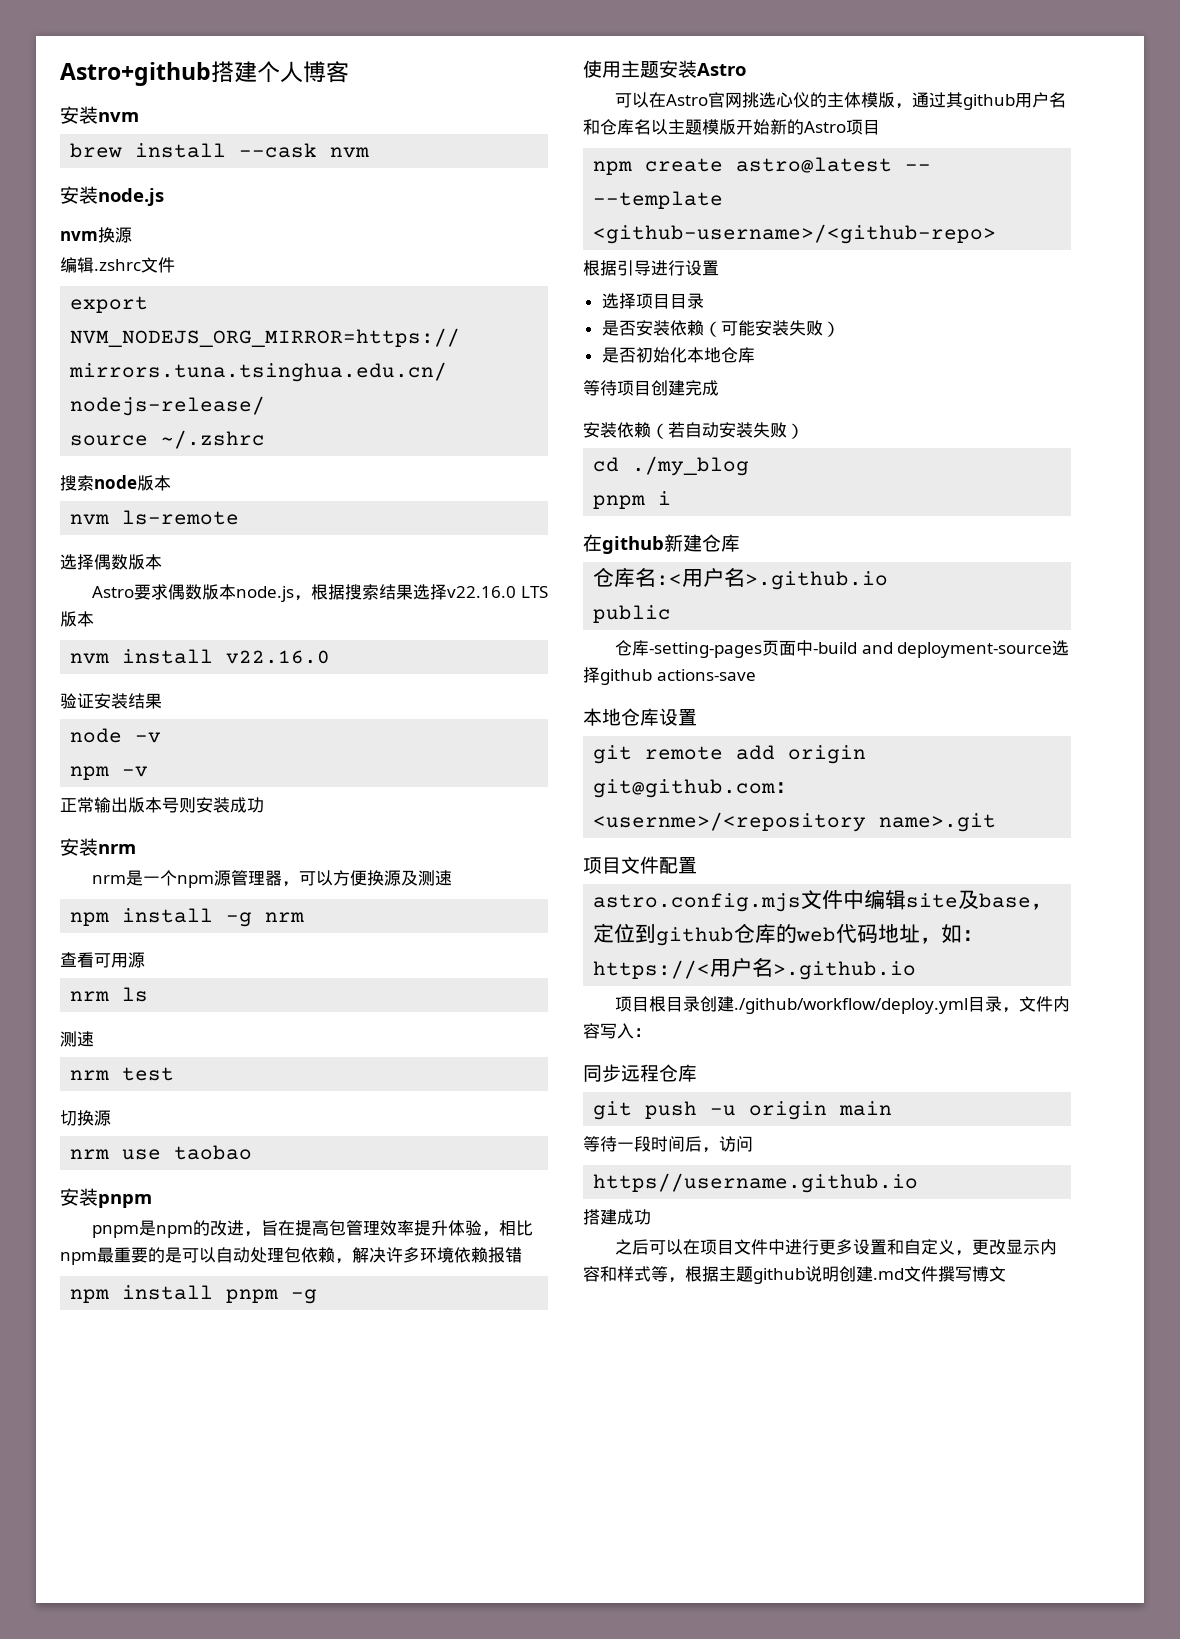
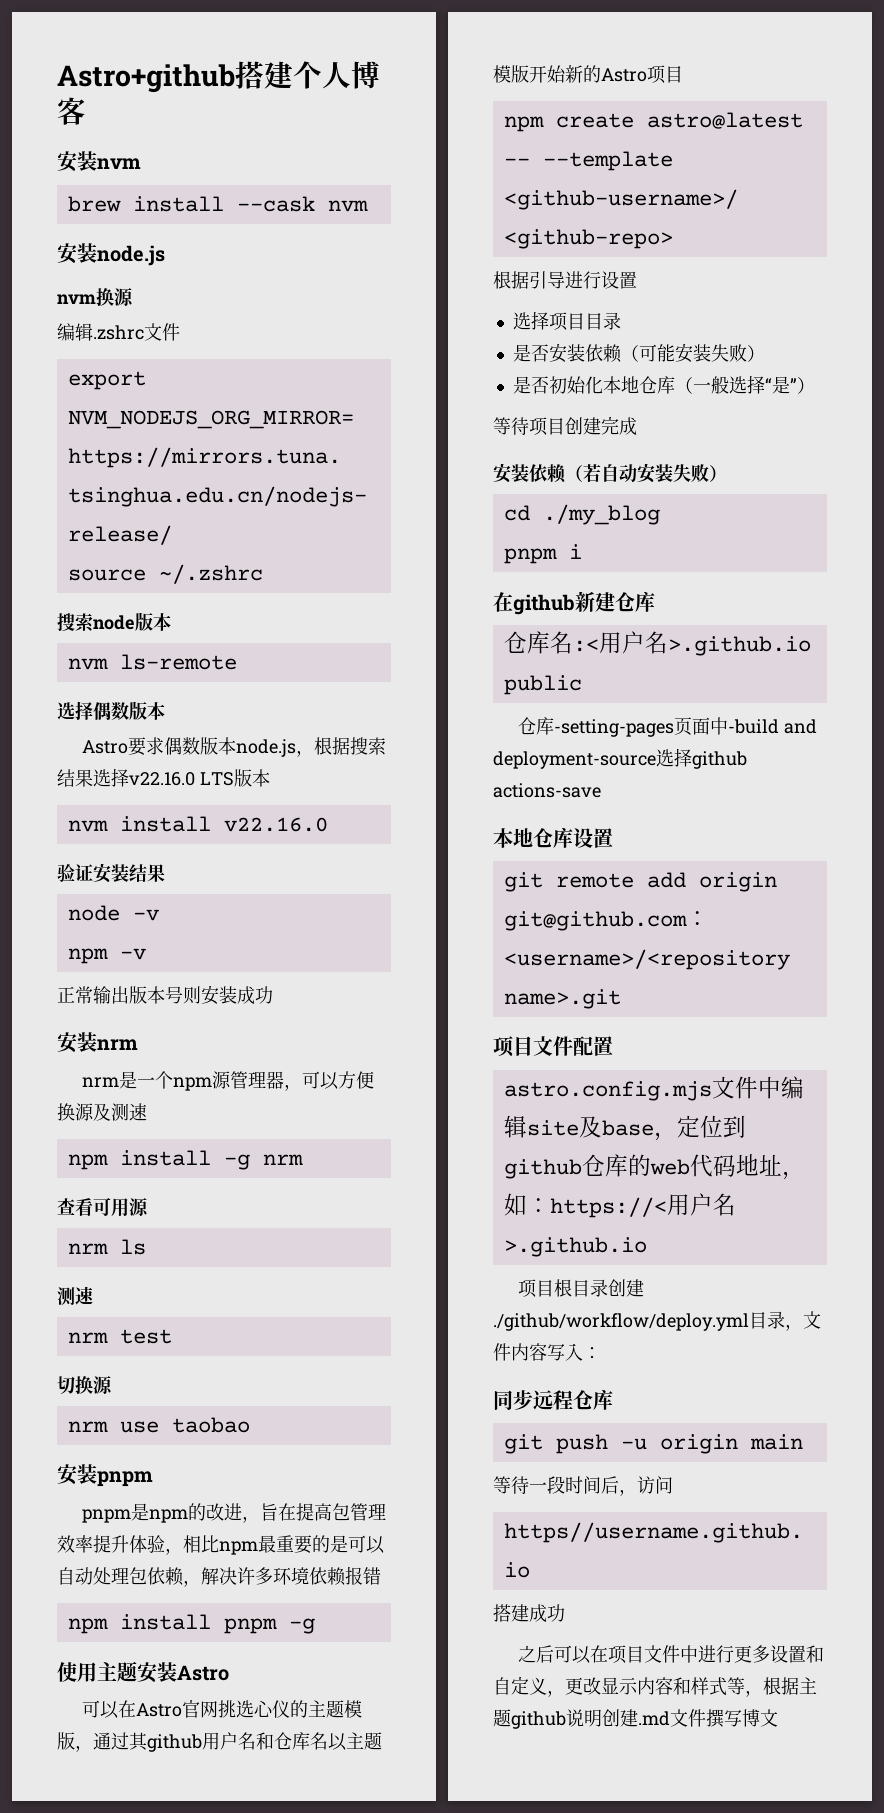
[843,92,861,108] 体 -> [325,1700,344,1718] 题
(755, 355) none -> [674,375,815,394] （一般选择“是”）
[593,812,867,832] <usernme>/<repository -> [503,949,790,970] <username>/<repository

